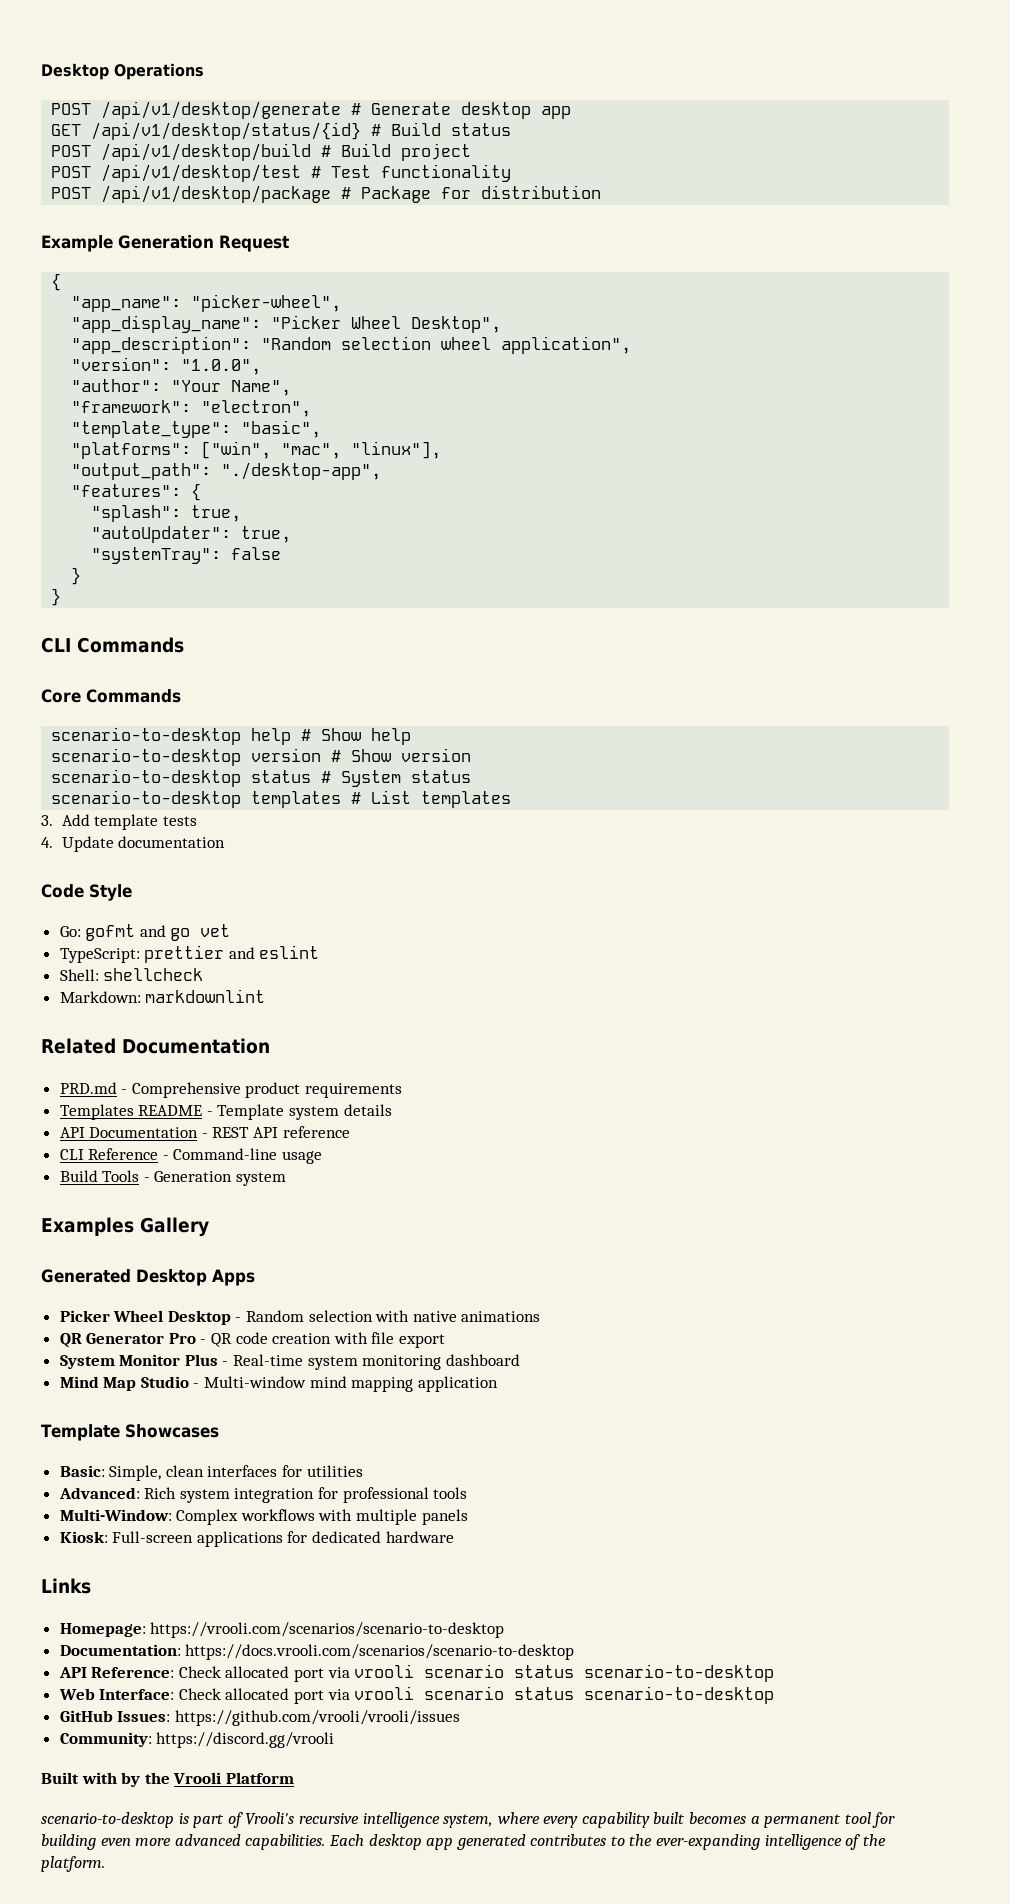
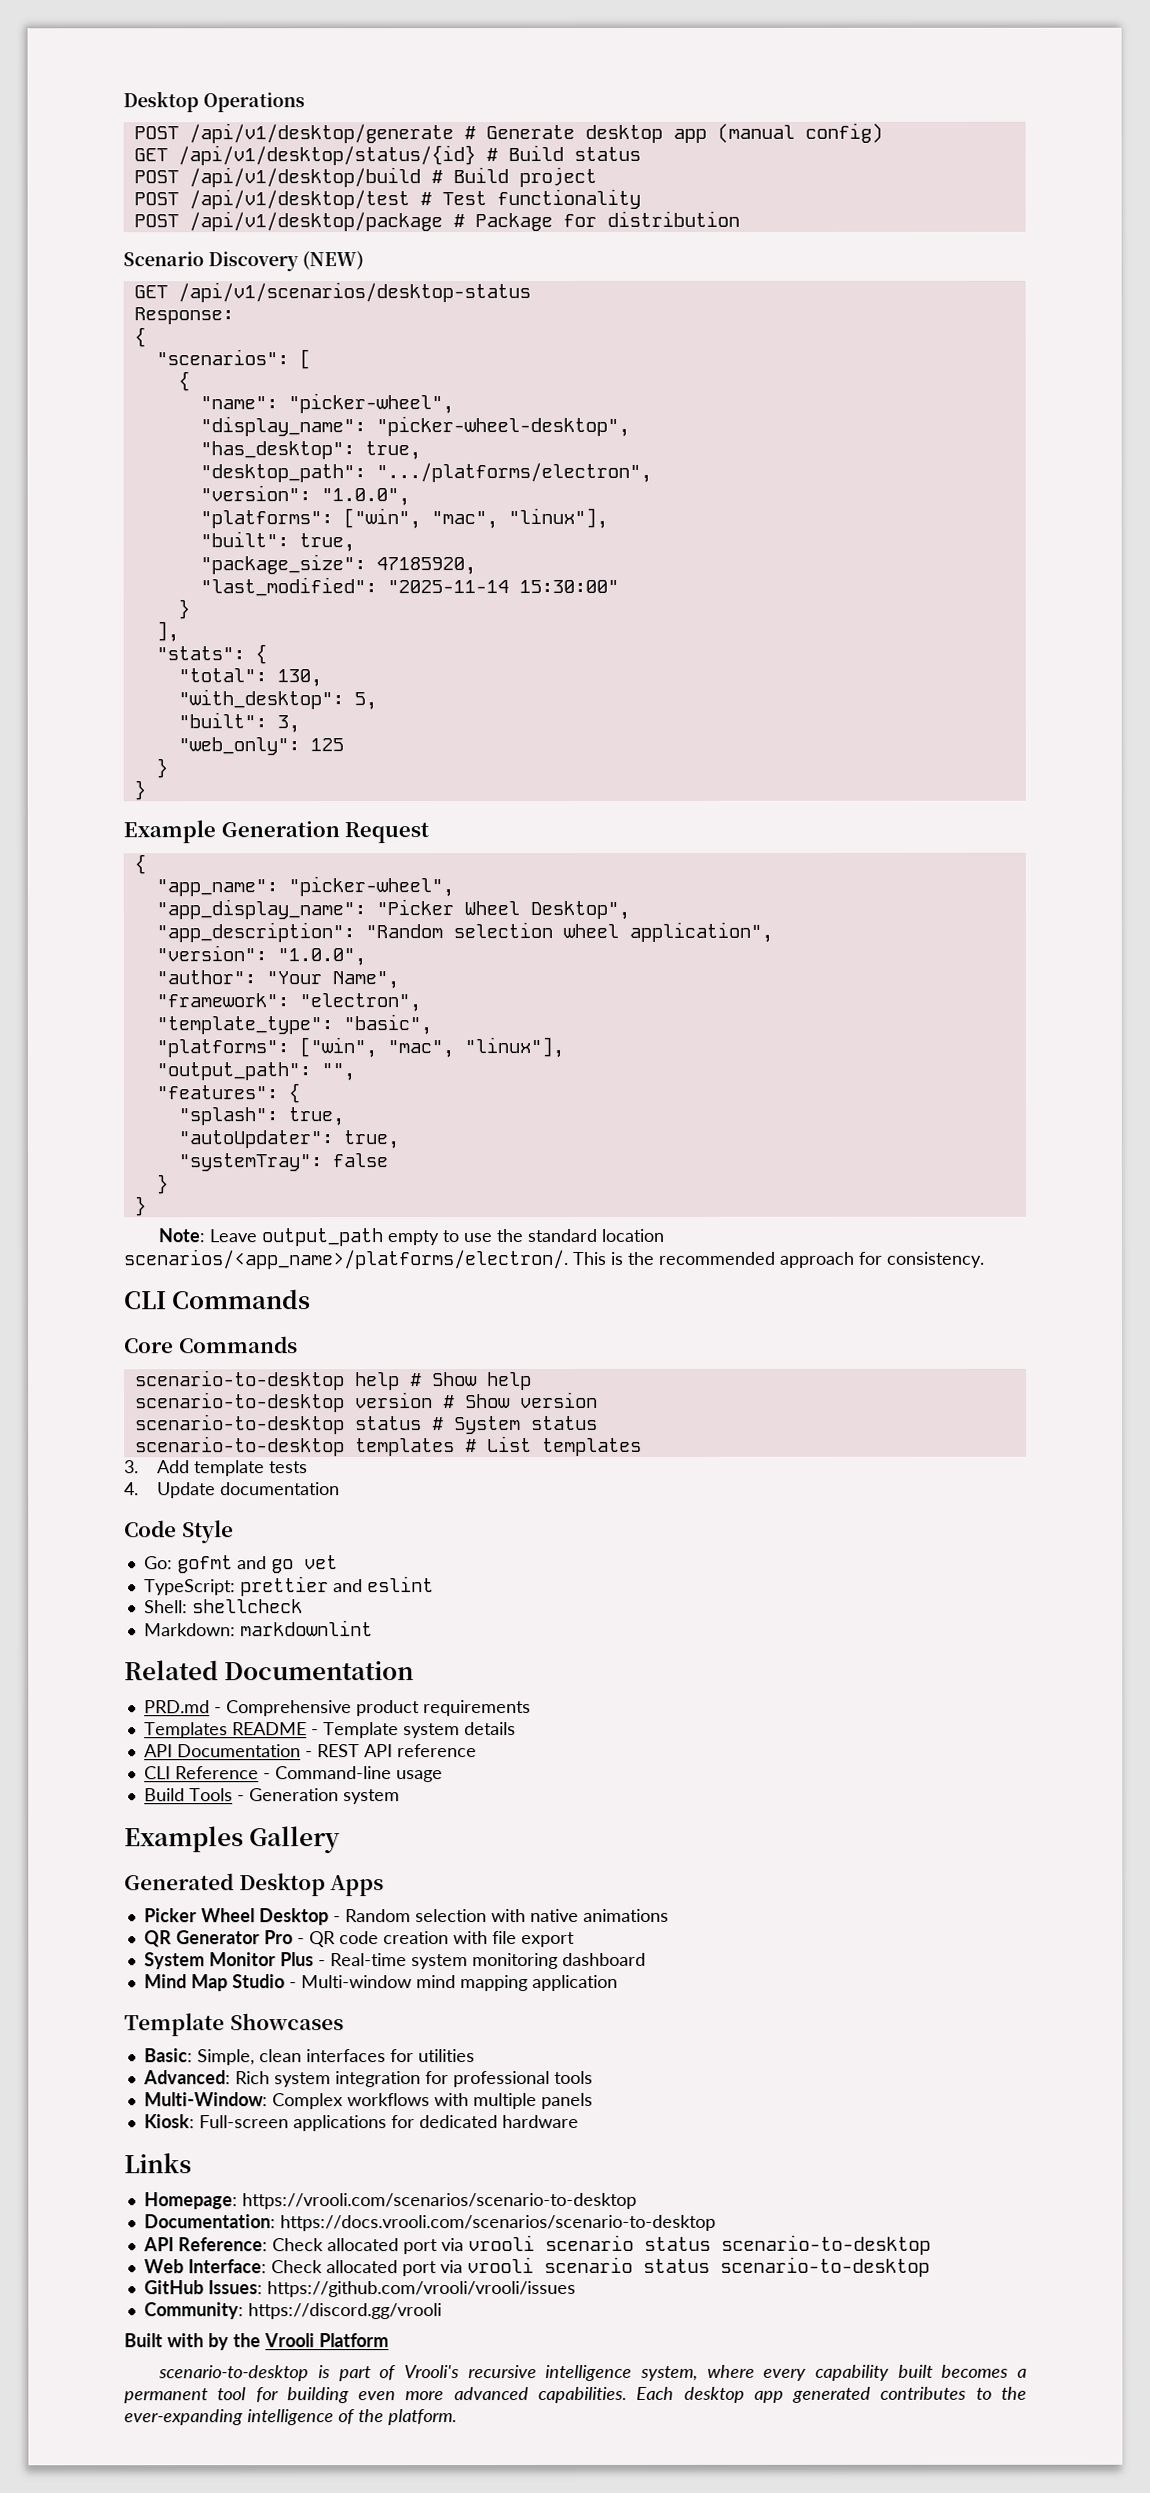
(572, 112) none -> [716,122,883,143] (manual config)
(602, 192) none -> [123,251,364,272] [133,282,531,303] [133,307,234,325] [133,327,146,348] [155,349,311,370] [177,371,190,392] [199,393,454,415] [199,415,630,438] [199,441,421,461] [199,462,652,484] [199,485,410,507] [199,507,608,530] [199,531,355,553] [199,554,476,576] [199,577,619,597] [177,599,190,620] [155,621,179,643] [155,644,267,665] [177,668,322,688] [177,689,377,711] [177,712,300,734] [177,737,344,756] [155,758,168,779] [133,780,146,801] // Scenario Discovery (NEW) // GET /api/v1/scenarios/desktop-status // Response: // { // "scenarios": [ // { // "name": "picker-wheel", // "display_name": "picker-wheel-desktop", // "has_desktop": true, // "desktop_path": ".../platforms/electron", // "version": "1.0.0", // "platforms": ["win", "mac", "linux"], // "built": true, // "package_size": 47185920, // "last_modified": "2025-11-14 15:30:00" // } // ], // "stats": { // "total": 130, // "with_desktop": 5, // "built": 3, // "web_only": 125 // } // }
[221,462,382,480] "./desktop-app", -> [320,1063,355,1082] "",
(62, 597) none -> [158,1228,665,1247] [124,1249,985,1270] // Note: Leave output_path empty to use the standard location scenarios/<app_name>/platforms/electron/. This is the recommended approach for consistency.

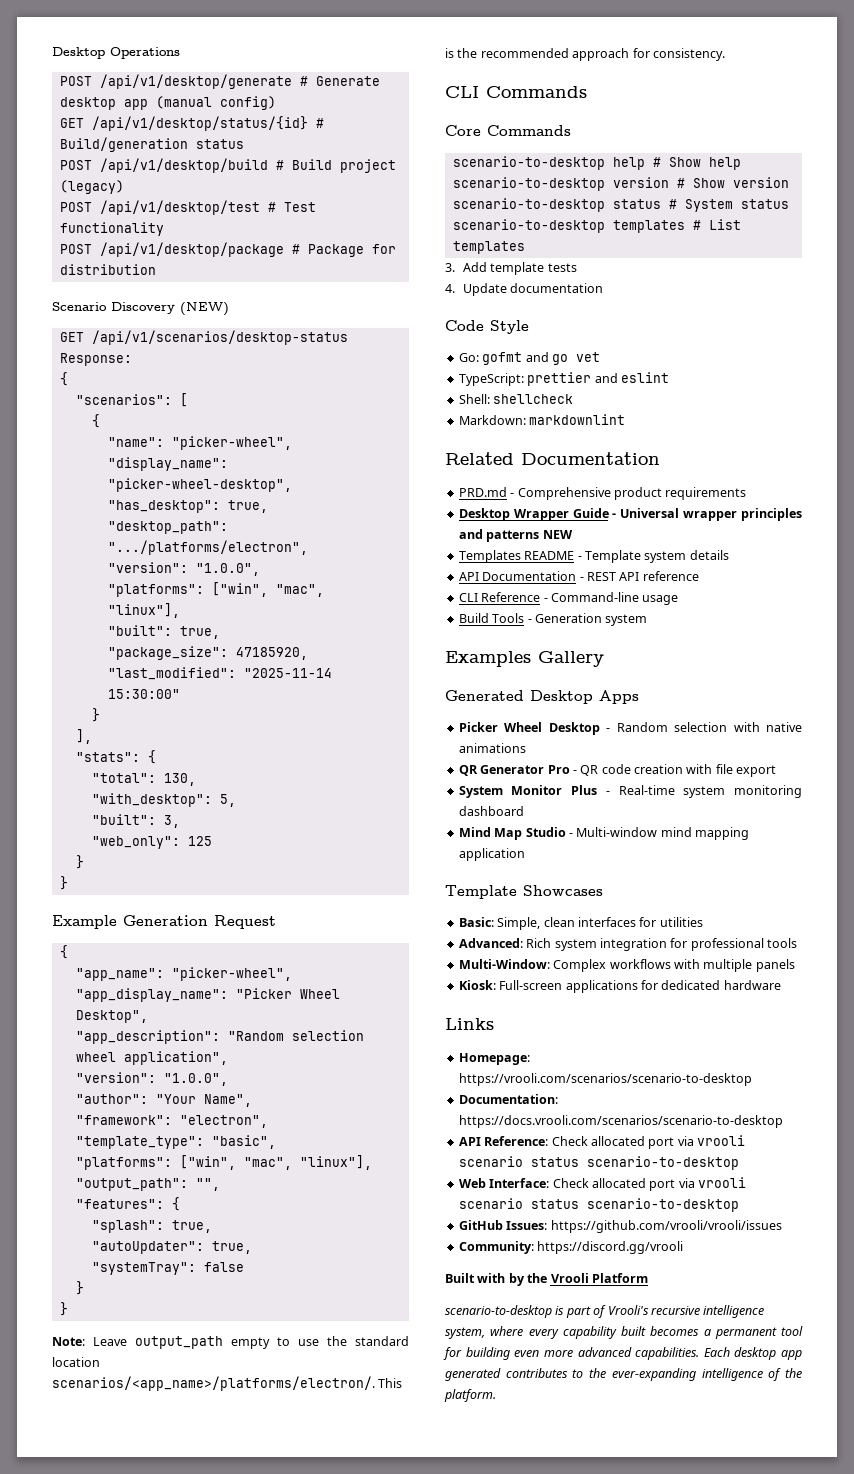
[507,145,564,162] Build -> [59,137,188,152] Build/generation
(597, 177) none -> [59,180,124,194] (legacy)
(531, 1708) none -> [458,508,802,521] [458,529,573,542] // Desktop Wrapper Guide - Universal wrapper principles and patterns NEW

